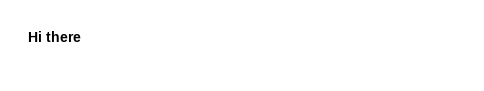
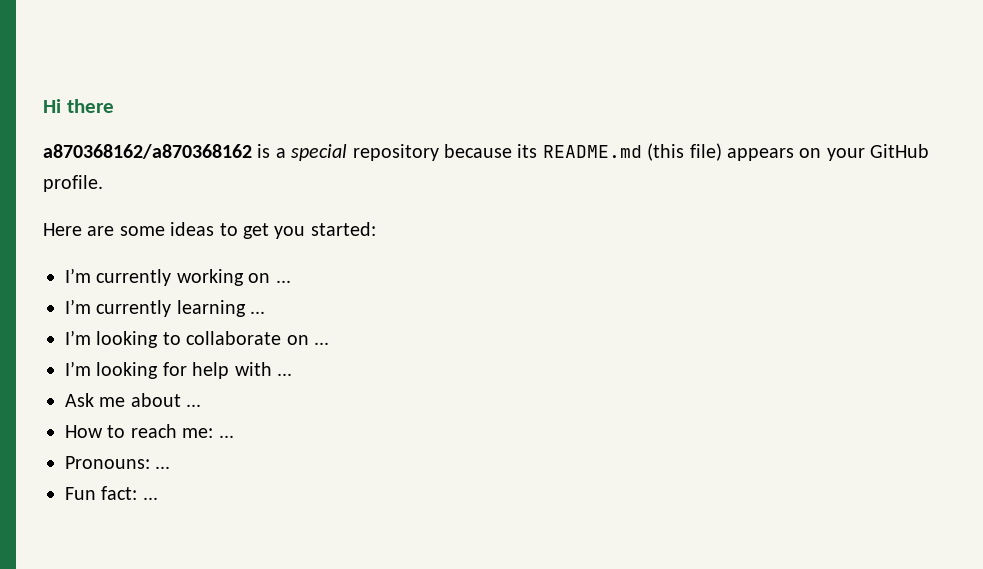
(81, 36) none -> [43,143,930,161] [43,175,103,192] [43,222,376,239] [65,268,291,286] [65,299,266,317] [65,330,329,348] [65,361,292,379] [65,393,202,407] [65,424,234,438] [65,456,171,469] [65,486,158,500] // a870368162/a870368162 is a special repository because its README.md (this file) appears on your GitHub profile. // Here are some ideas to get you started: // I’m currently working on ... // I’m currently learning ... // I’m looking to collaborate on ... // I’m looking for help with ... // Ask me about ... // How to reach me: ... // Pronouns: ... // Fun fact: ...

